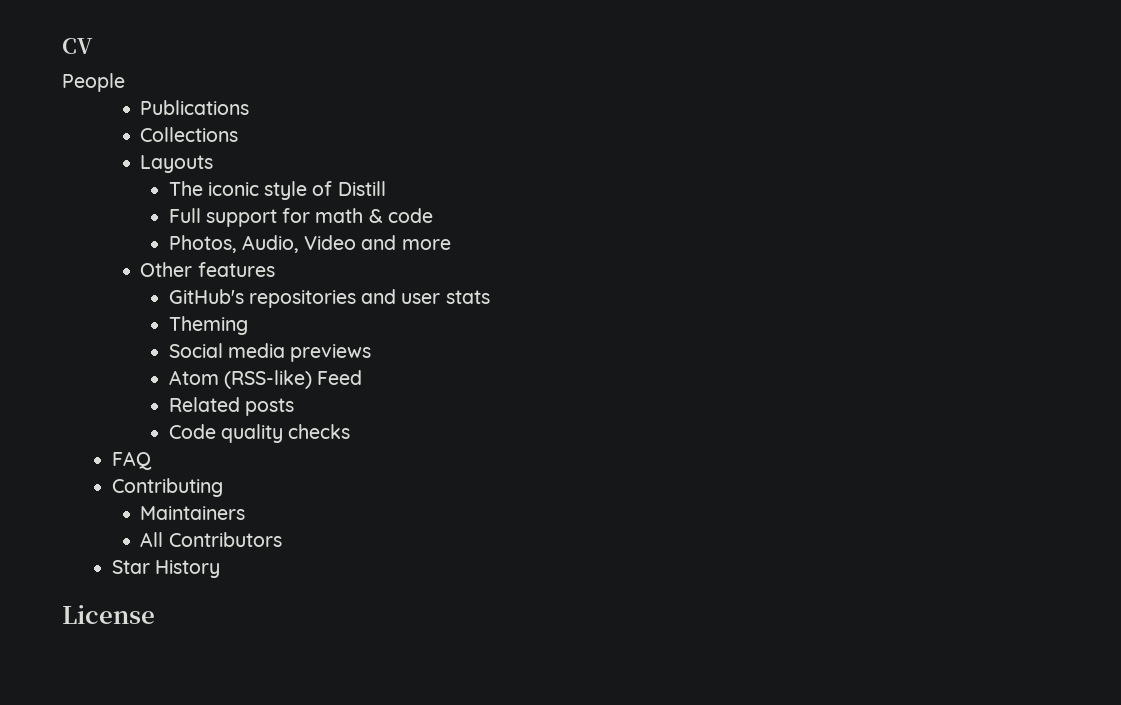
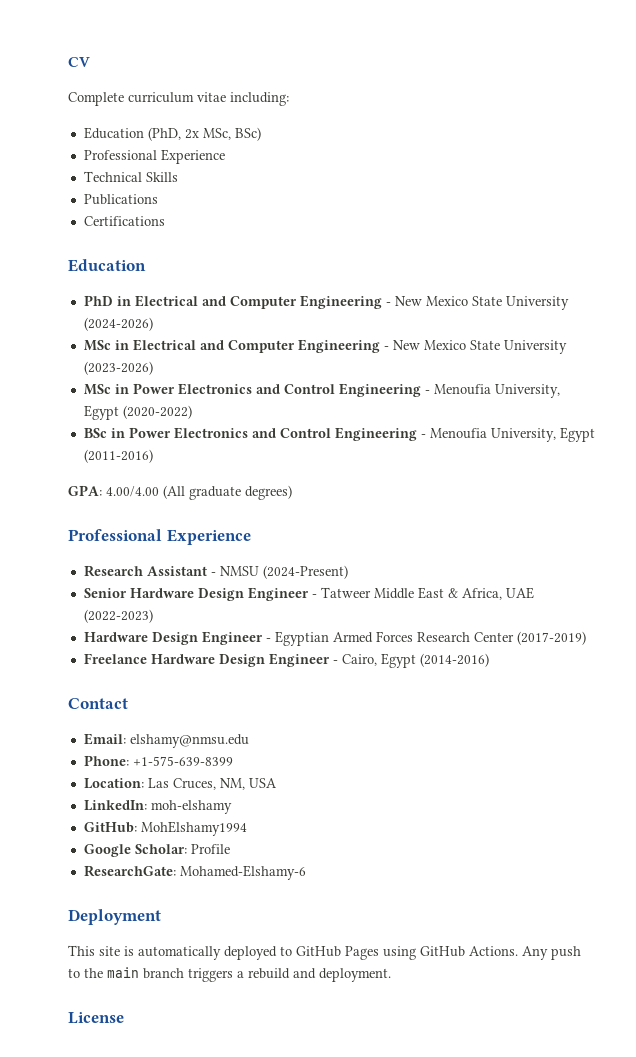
[62,73,125,92] [140,100,250,115] [140,127,239,142] [140,155,214,173] [168,181,386,200] [168,208,433,227] [168,235,451,253] [140,262,275,277] [168,289,490,308] [168,316,248,335] [168,343,372,362] [168,370,363,389] [168,397,294,416] [168,424,351,443] [111,451,152,470] [111,478,223,497] [140,506,246,520] [140,532,282,547] [111,560,221,578] People // Publications // Collections // Layouts // The iconic style of Distill // Full support for math & code // Photos, Audio, Video and more // Other features // GitHub's repositories and user stats // Theming // Social media previews // Atom (RSS-like) Feed // Related posts // Code quality checks // FAQ // Contributing // Maintainers // All Contributors // Star History -> [68,92,289,106] [83,127,261,141] [83,149,225,164] [83,171,178,182] [83,194,158,205] [83,216,165,226] [68,259,146,272] [83,295,569,310] [83,317,153,331] [83,339,567,354] [83,361,153,375] [83,383,560,398] [83,405,192,420] [83,427,595,442] [83,449,153,463] [68,485,292,500] [68,529,251,545] [83,565,348,579] [83,587,534,601] [83,609,153,623] [83,631,586,646] [83,653,489,668] [68,698,128,709] [83,733,249,748] [83,755,233,766] [83,778,277,790] [83,800,232,814] [83,821,247,836] [83,844,230,857] [83,865,306,880] [68,909,161,925] [68,945,581,960] [68,967,391,982] Complete curriculum vitae including: // Education (PhD, 2x MSc, BSc) // Professional Experience // Technical Skills // Publications // Certifications // Education // PhD in Electrical and Computer Engineering - New Mexico State University (2024-2026) // MSc in Electrical and Computer Engineering - New Mexico State University (2023-2026) // MSc in Power Electronics and Control Engineering - Menoufia University, Egypt (2020-2022) // BSc in Power Electronics and Control Engineering - Menoufia University, Egypt (2011-2016) // GPA: 4.00/4.00 (All graduate degrees) // Professional Experience // Research Assistant - NMSU (2024-Present) // Senior Hardware Design Engineer - Tatweer Middle East & Africa, UAE (2022-2023) // Hardware Design Engineer - Egyptian Armed Forces Research Center (2017-2019) // Freelance Hardware Design Engineer - Cairo, Egypt (2014-2016) // Contact // Email: elshamy@nmsu.edu // Phone: +1-575-639-8399 // Location: Las Cruces, NM, USA // LinkedIn: moh-elshamy // GitHub: MohElshamy1994 // Google Scholar: Profile // ResearchGate: Mohamed-Elshamy-6 // Deployment // This site is automatically deployed to GitHub Pages using GitHub Actions. Any push to the main branch triggers a rebuild and deployment.

